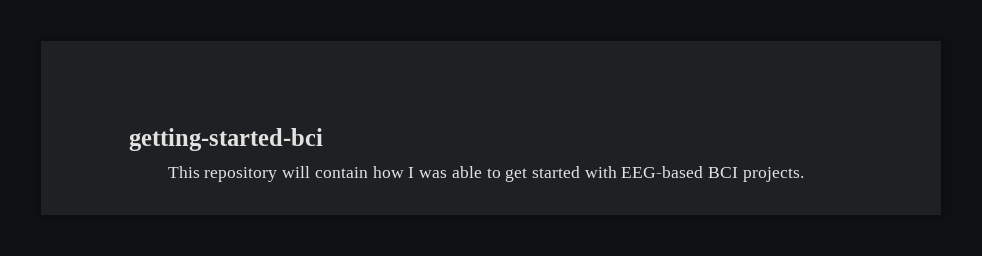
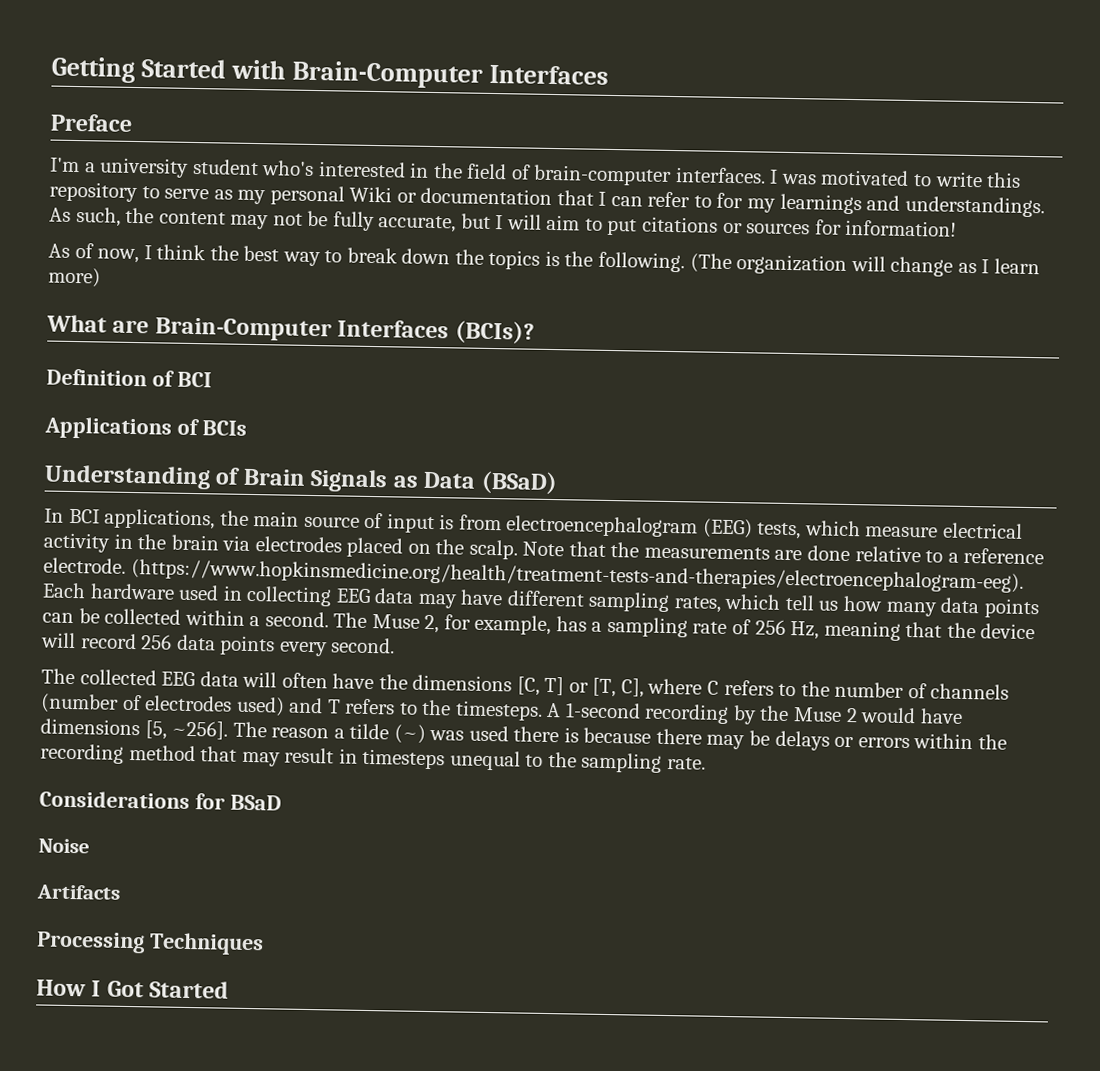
[129,128,323,151] [167,166,804,182] getting-started-bci // This repository will contain how I was able to get started with EEG-based BCI projects. -> [51,56,610,89] [50,113,132,132] [50,157,1022,188] [49,181,1045,218] [49,207,958,237] [48,242,1040,277] [48,267,101,288] [46,314,535,344] [46,368,212,388] [44,416,247,440] [44,464,558,495] [44,508,1024,540] [43,532,1045,565] [43,557,1024,593] [42,582,1040,619] [42,608,1036,641] [41,632,396,657] [41,668,1010,700] [40,693,963,725] [40,718,1007,751] [40,743,706,773] [39,790,282,811] [38,838,90,854] [36,884,121,900] [36,931,264,956] [36,979,230,999] Getting Started with Brain-Computer Interfaces // Preface // I'm a university student who's interested in the field of brain-computer interfaces. I was motivated to write this repository to serve as my personal Wiki or documentation that I can refer to for my learnings and understandings. As such, the content may not be fully accurate, but I will aim to put citations or sources for information! // As of now, I think the best way to break down the topics is the following. (The organization will change as I learn more) // What are Brain-Computer Interfaces (BCIs)? // Definition of BCI // Applications of BCIs // Understanding of Brain Signals as Data (BSaD) // In BCI applications, the main source of input is from electroencephalogram (EEG) tests, which measure electrical activity in the brain via electrodes placed on the scalp. Note that the measurements are done relative to a reference electrode. (https://www.hopkinsmedicine.org/health/treatment-tests-and-therapies/electroencephalogram-eeg). Each hardware used in collecting EEG data may have different sampling rates, which tell us how many data points can be collected within a second. The Muse 2, for example, has a sampling rate of 256 Hz, meaning that the device will record 256 data points every second. // The collected EEG data will often have the dimensions [C, T] or [T, C], where C refers to the number of channels (number of electrodes used) and T refers to the timesteps. A 1-second recording by the Muse 2 would have dimensions [5, ~256]. The reason a tilde (~) was used there is because there may be delays or errors within the recording method that may result in timesteps unequal to the sampling rate. // Considerations for BSaD // Noise // Artifacts // Processing Techniques // How I Got Started

